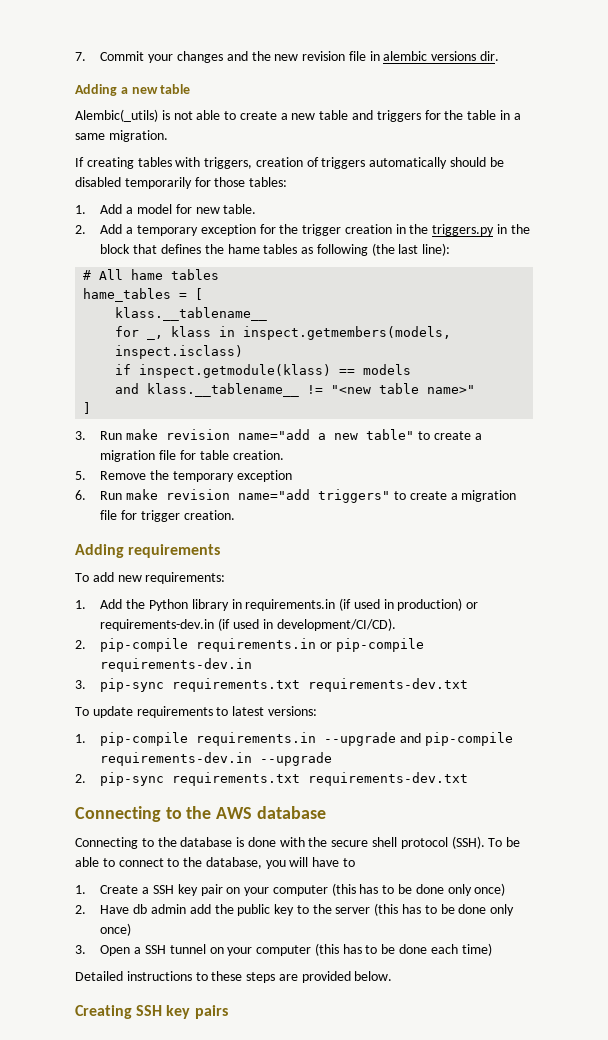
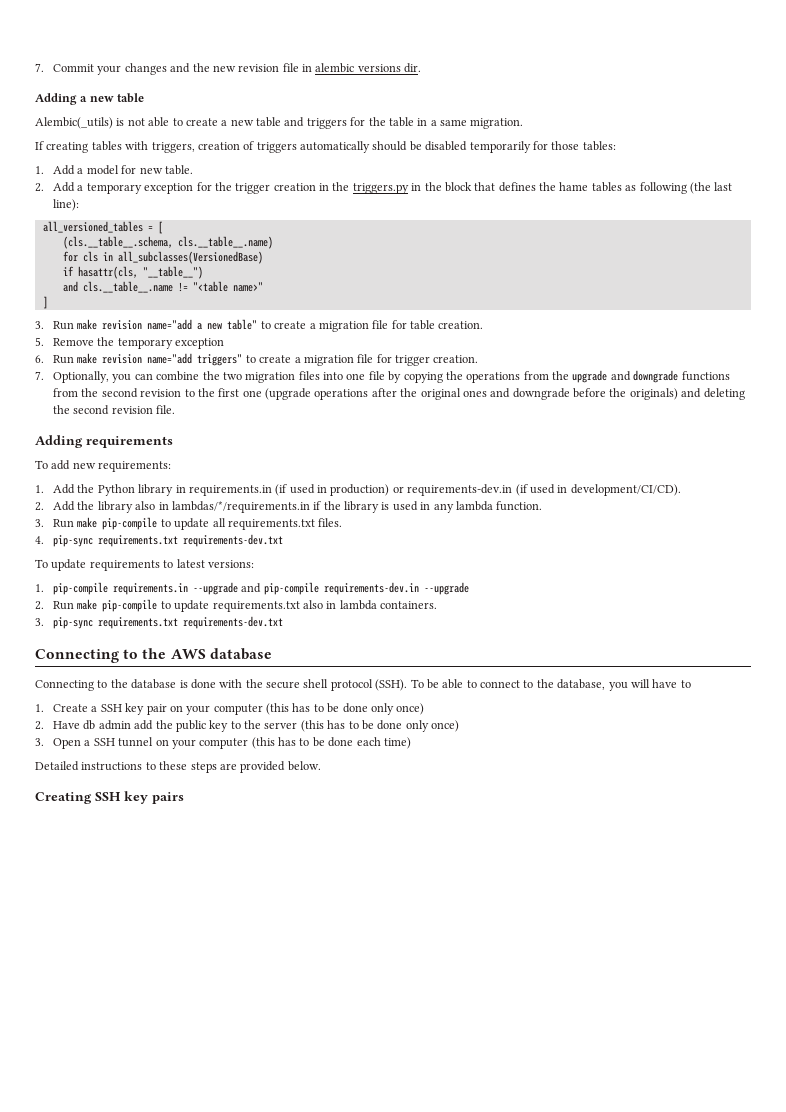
[83,269,220,280] [83,288,172,302] # All hame tables // hame_tables -> [42,221,143,233] all_versioned_tables
[115,307,268,321] [115,326,452,340] [115,345,244,359] [115,364,412,378] [115,383,420,397] klass.__tablename__ // for _, klass in inspect.getmembers(models, inspect.isclass) // if inspect.getmodule(klass) == models // and klass.__tablename__ != "<new table -> [62,236,273,249] [62,251,263,264] [62,266,203,279] [62,281,228,293] (cls.__table__.schema, cls.__table__.name) // for cls in all_subclasses(VersionedBase) // if hasattr(cls, "__table__") // and cls.__table__.name != "<table
(235, 515) none -> [35,370,730,383] [53,388,745,400] [53,405,176,415] // 7. Optionally, you can combine the two migration files into one file by copying the operations from the upgrade and downgrade functions from the second revision to the first one (upgrade operations after the original ones and downgrade before the originals) and deleting the second revision file.
[100,638,424,652] [100,658,253,672] [75,680,86,689] pip-compile requirements.in or pip-compile requirements-dev.in // 3. -> [53,501,543,513] [35,517,343,530] [35,536,44,544] Add the library also in lambdas/*/requirements.in if the library is used in any lambda function. // 3. Run make pip-compile to update all requirements.txt files. // 4.
(86, 778) none -> [53,599,438,612] [35,618,44,626] Run make pip-compile to update requirements.txt also in lambda containers. // 3.

